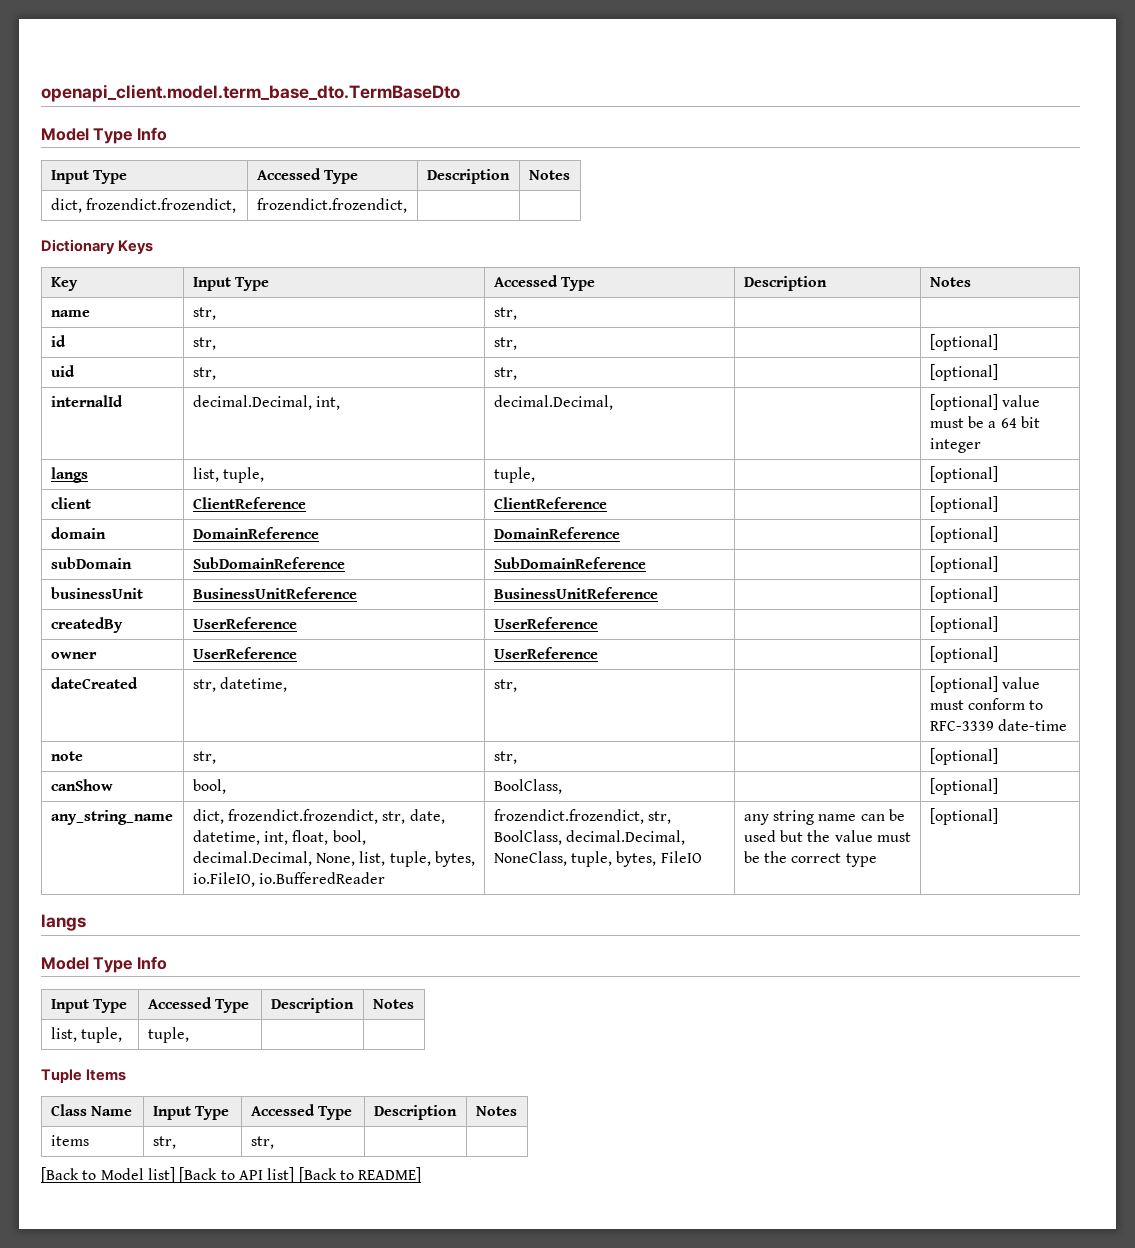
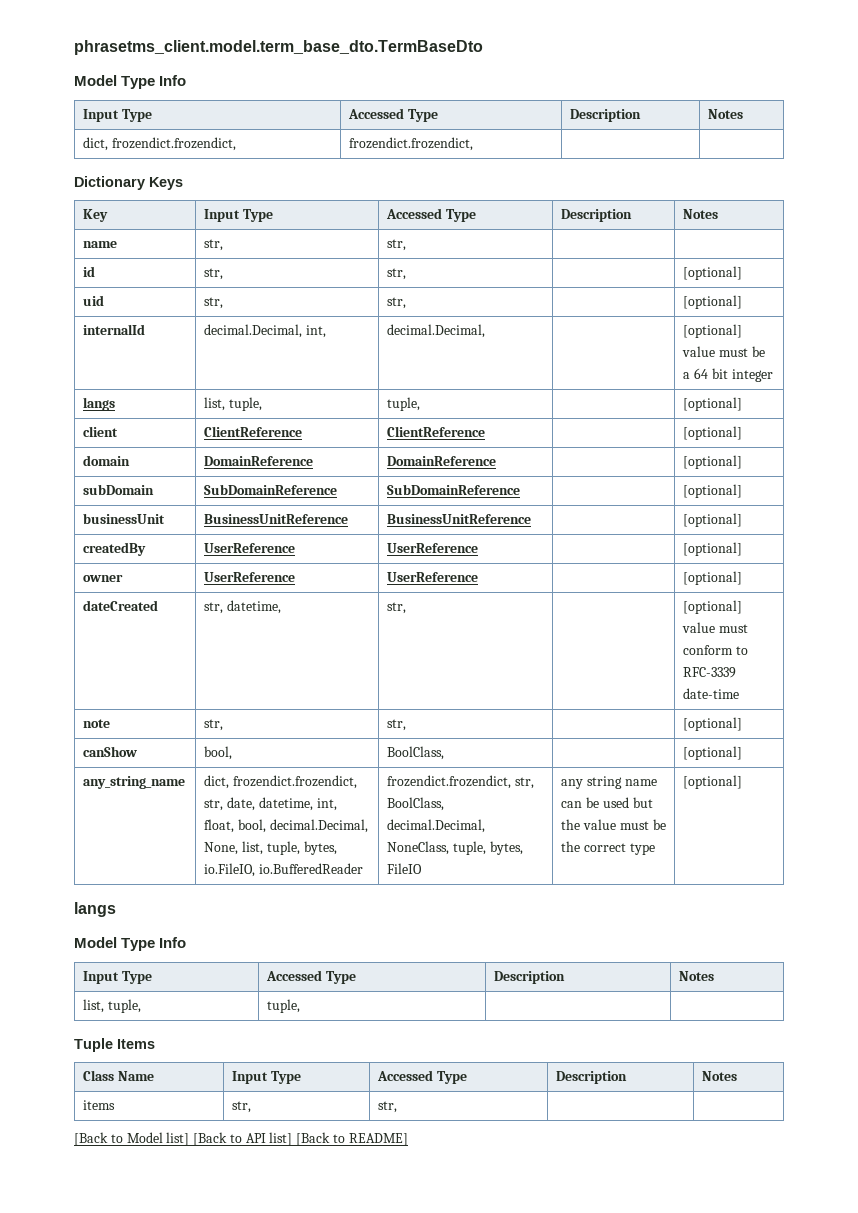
[41,84,460,102] openapi_client.model.term_base_dto.TermBaseDto -> [74,40,483,55] phrasetms_client.model.term_base_dto.TermBaseDto

